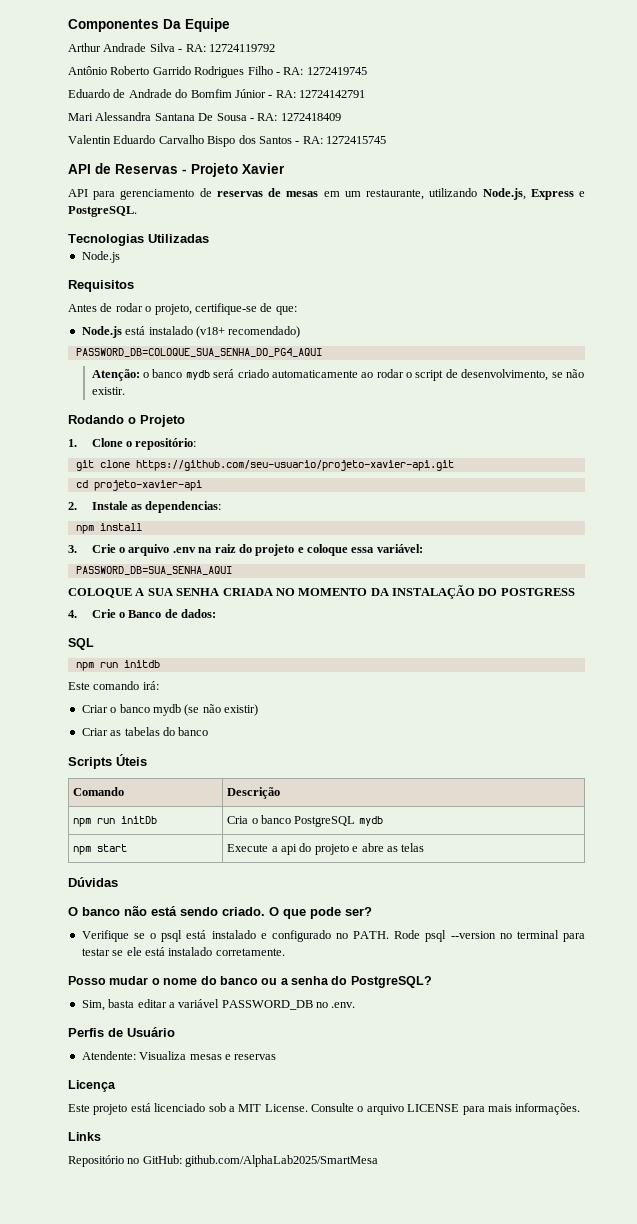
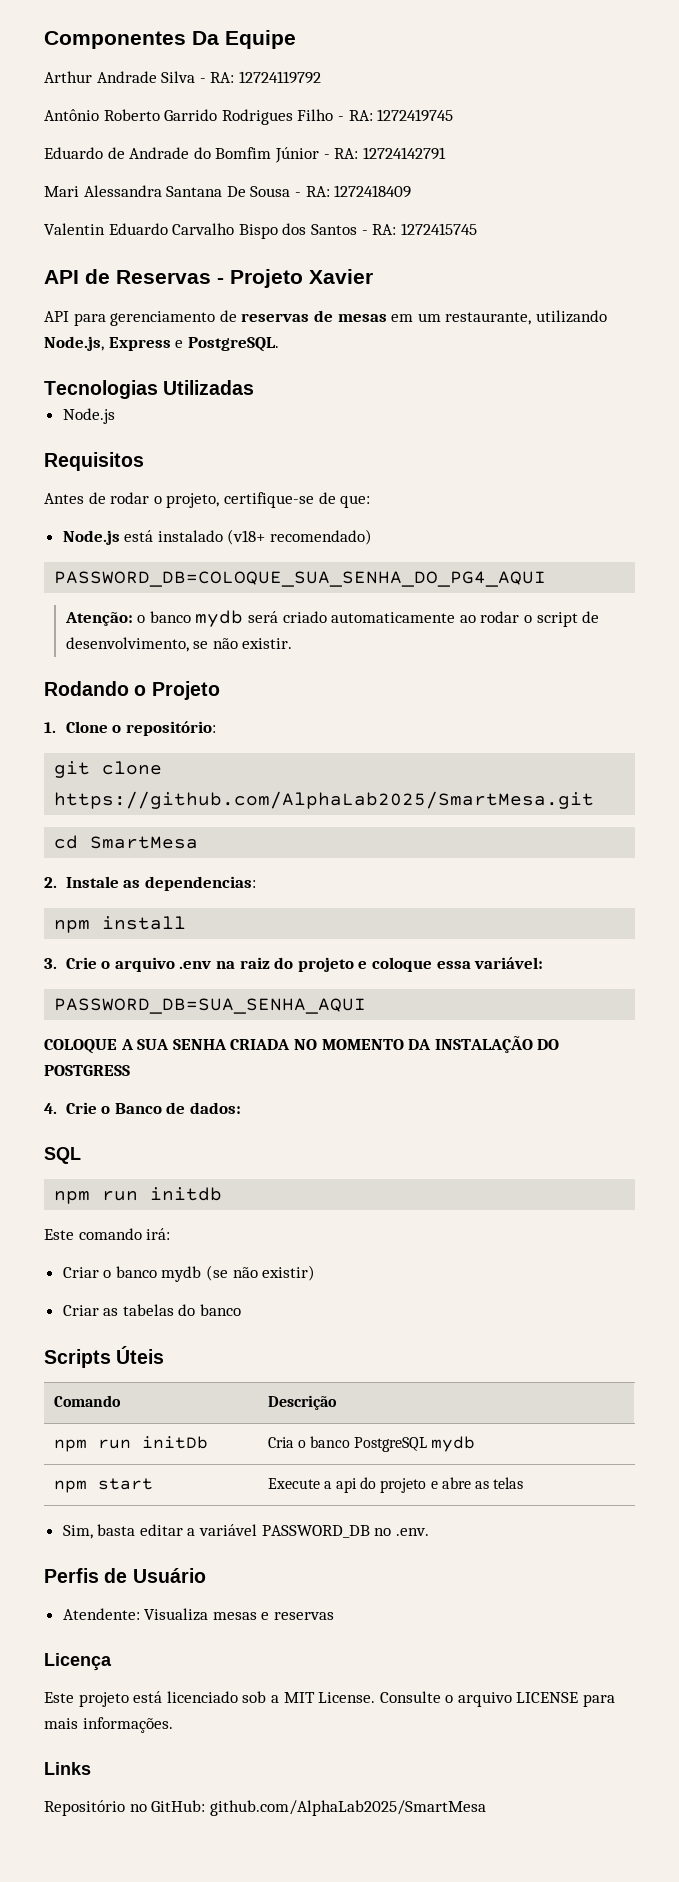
[135,460,454,471] https://github.com/seu-usuario/projeto-xavier-api.git -> [54,791,595,809] https://github.com/AlphaLab2025/SmartMesa.git
[93,480,202,491] projeto-xavier-api -> [90,836,199,849] SmartMesa
[68,877,118,887] [68,906,372,919] [81,930,585,942] [81,947,285,956] [68,976,432,988] // Dúvidas // O banco não está sendo criado. O que pode ser? // Verifique se o psql está instalado e configurado no PATH. Rode psql --version no terminal para testar se ele está instalado corretamente. // Posso mudar o nome do banco ou a senha do PostgreSQL? -> (524, 1483) none

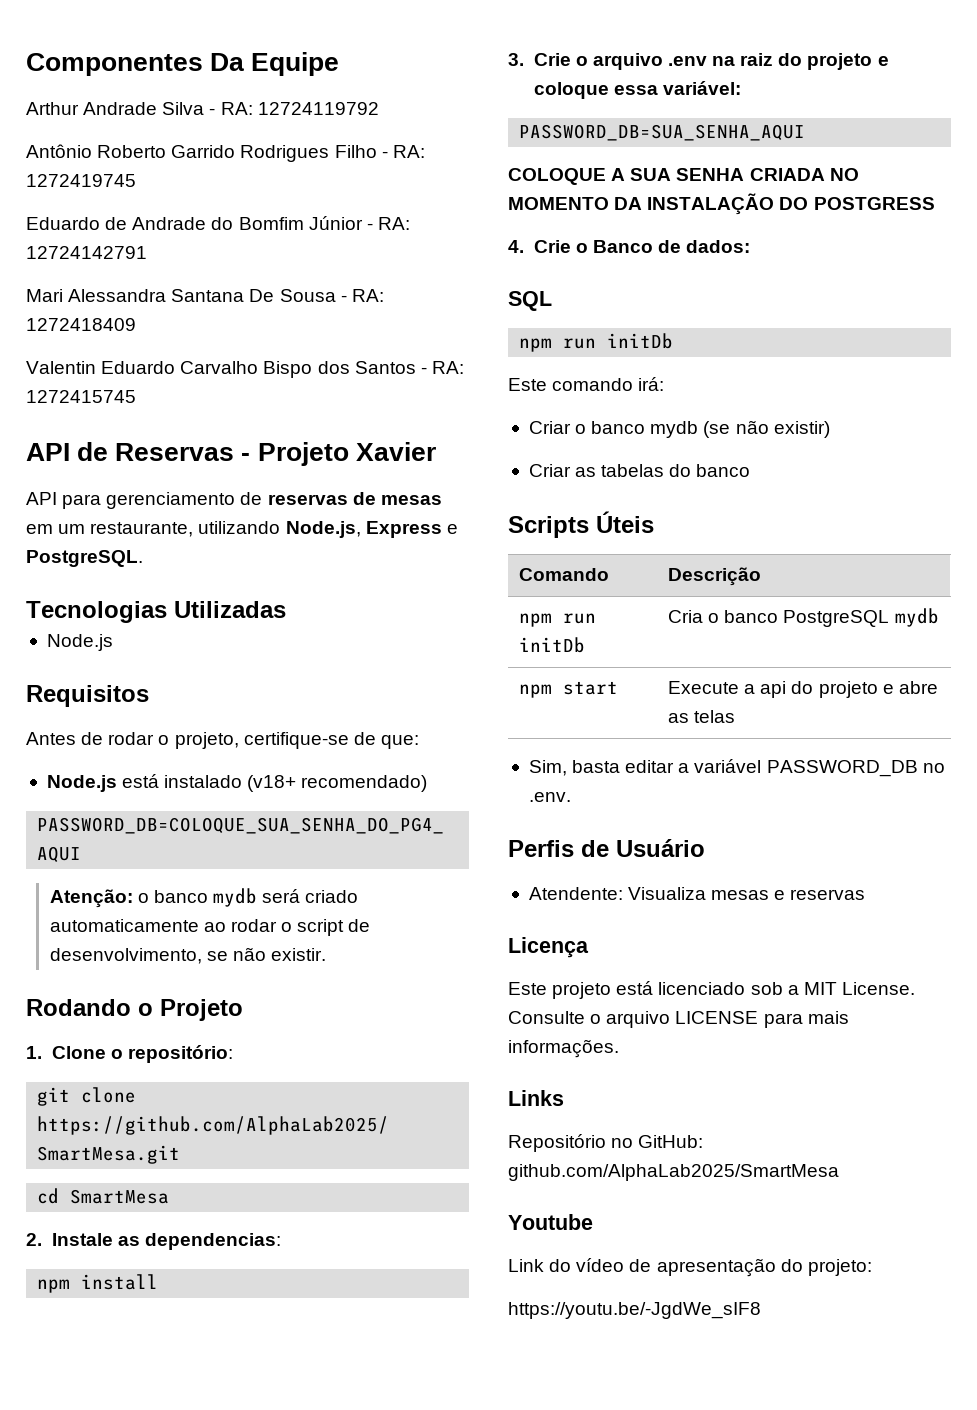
[150,1187,223,1201] initdb -> [607,333,674,349] initDb
(486, 1808) none -> [508,1214,593,1230] [508,1258,872,1277] [508,1302,761,1319] // Youtube // Link do vídeo de apresentação do projeto: // https://youtu.be/-JgdWe_sIF8

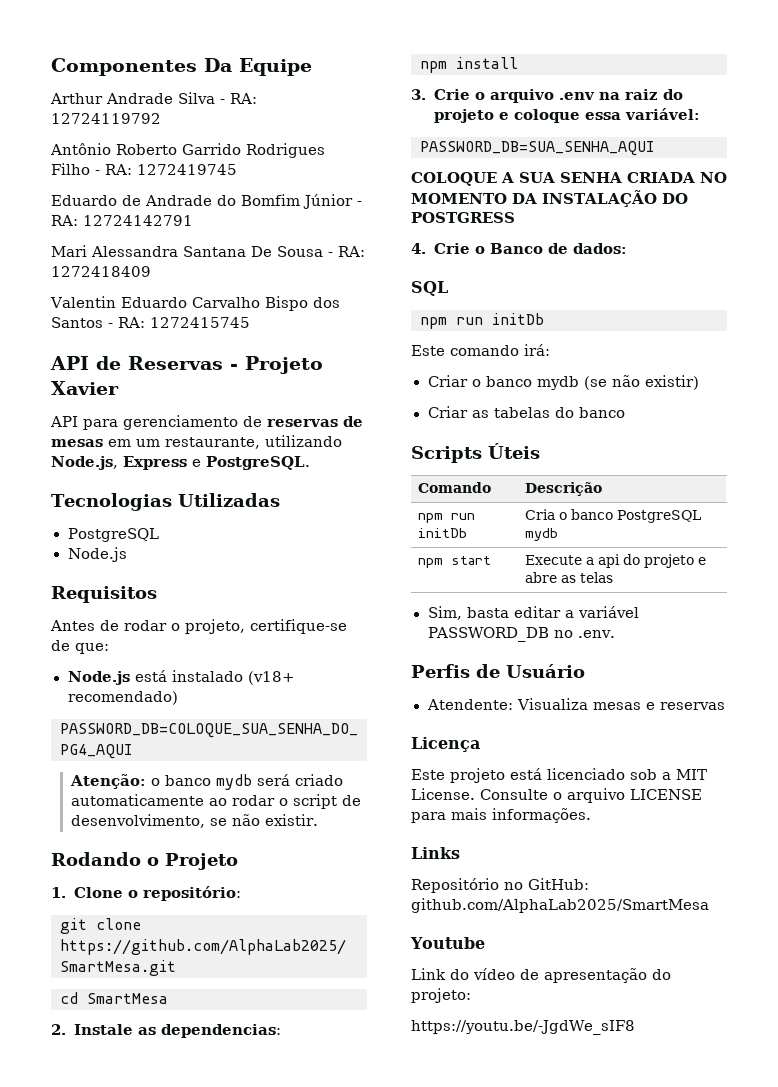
(286, 609) none -> [67,528,159,542] // PostgreSQL

